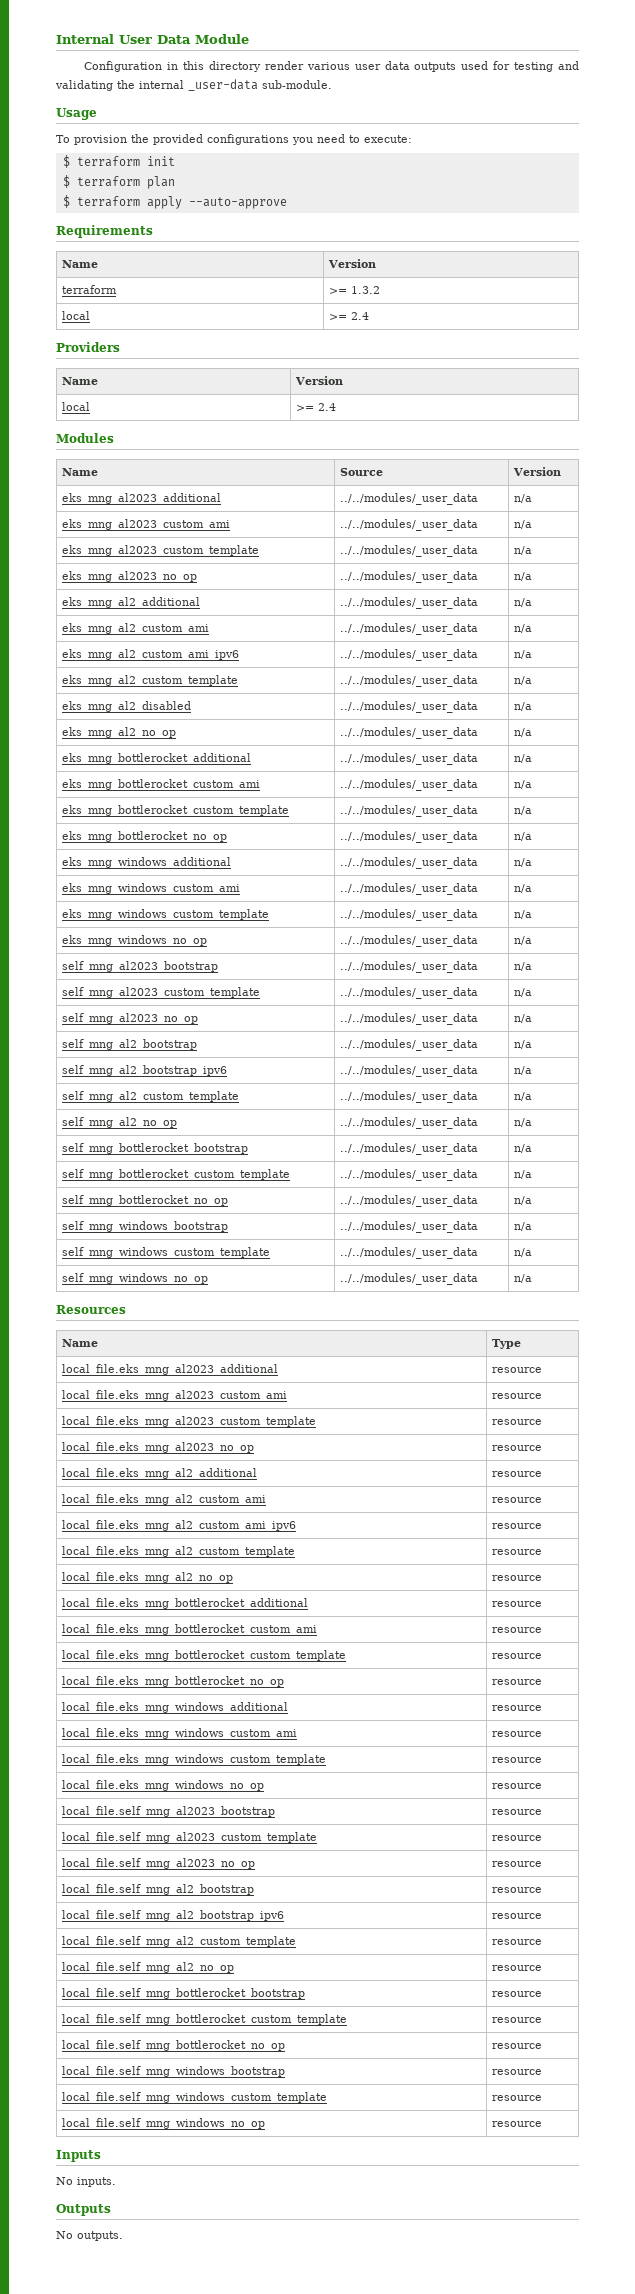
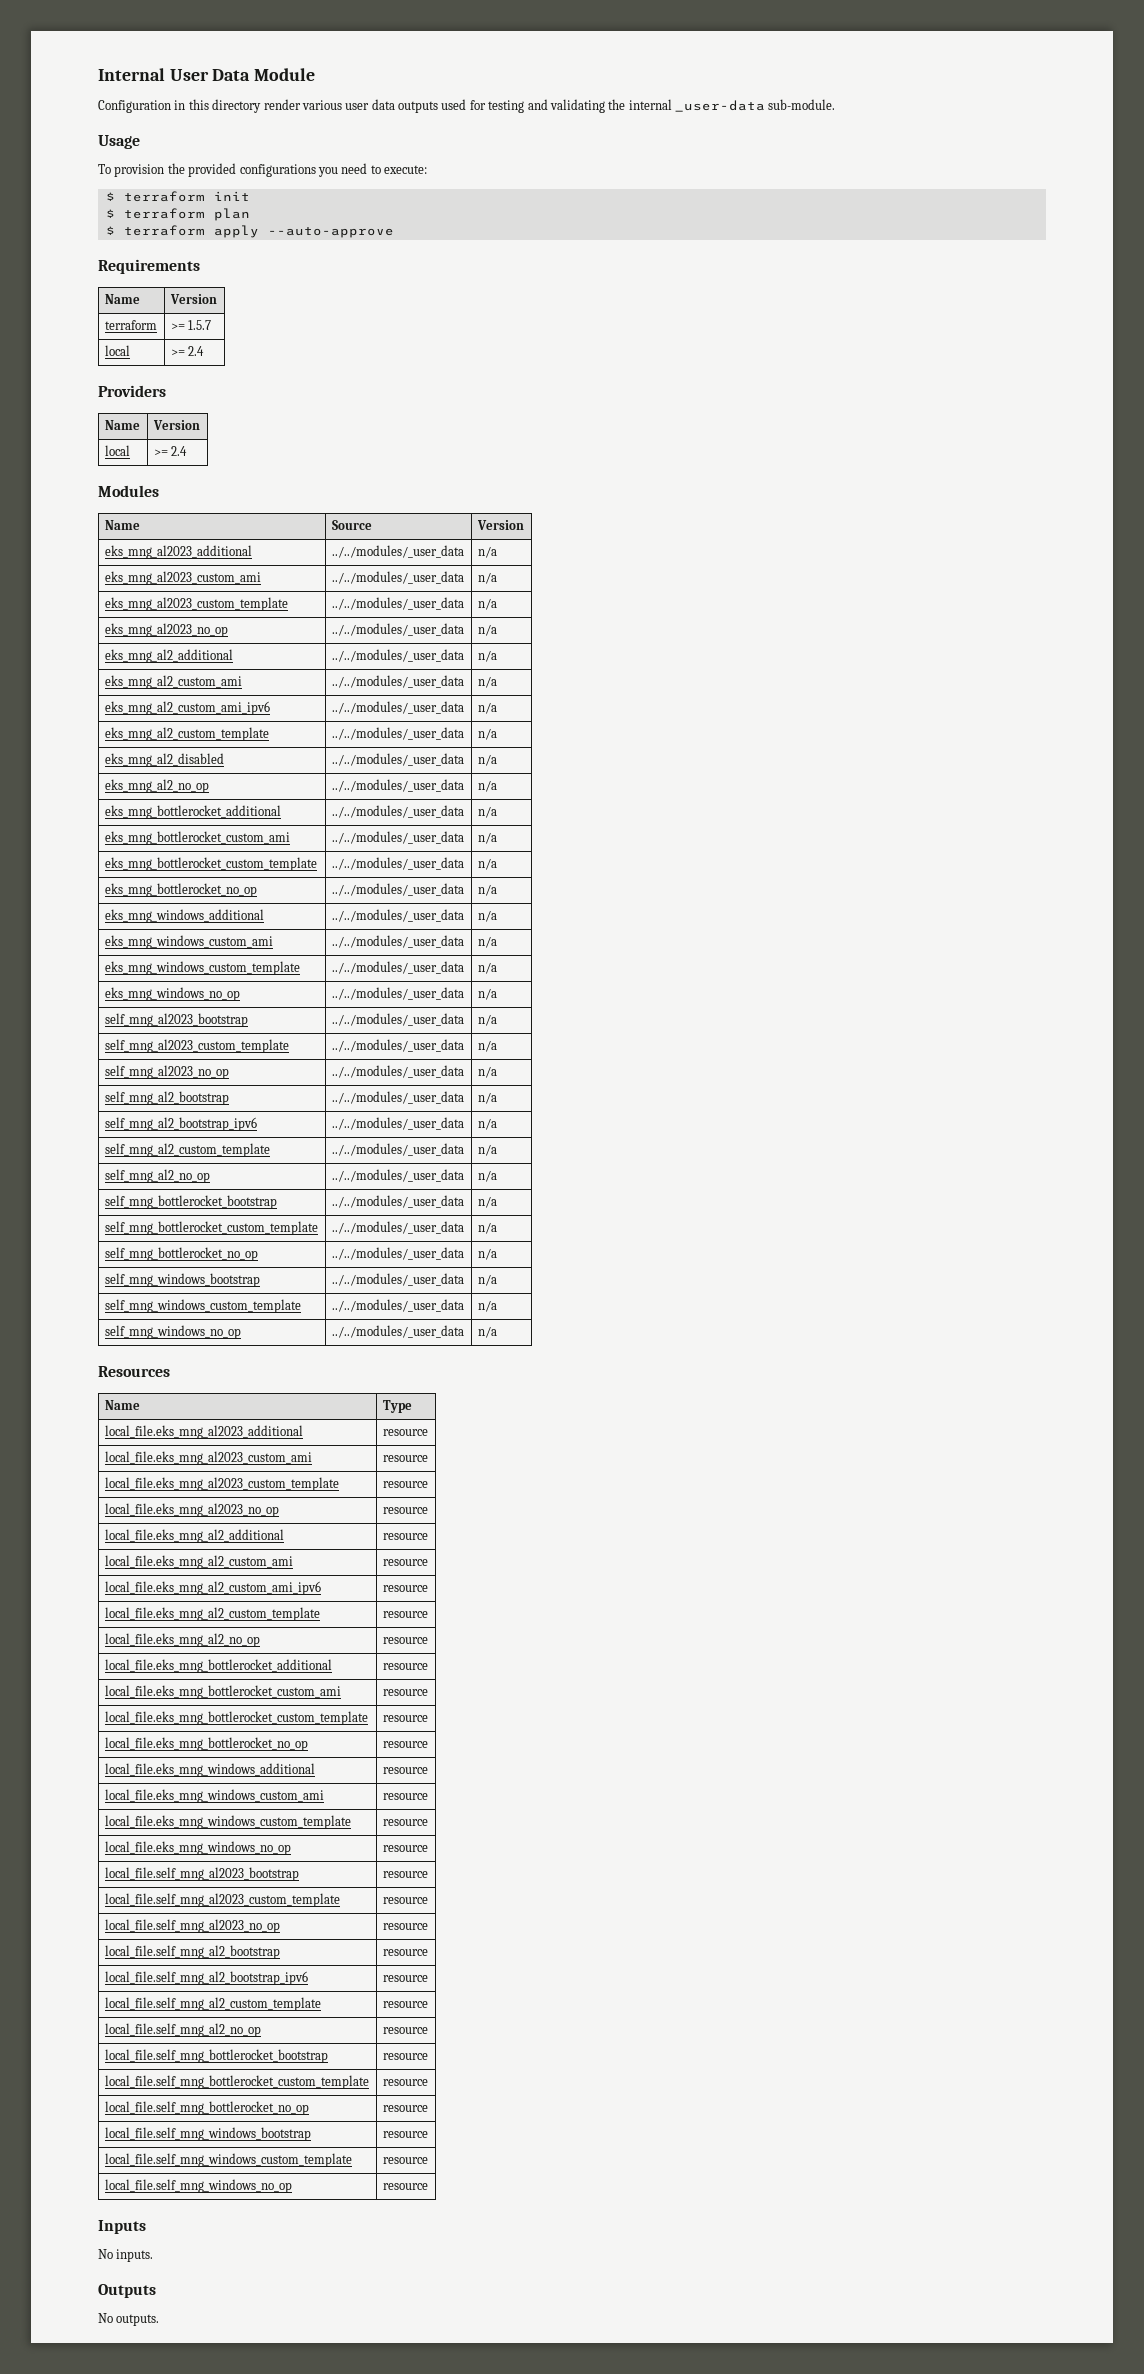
[351,286,381,294] 1.3.2 -> [188,320,212,330] 1.5.7

